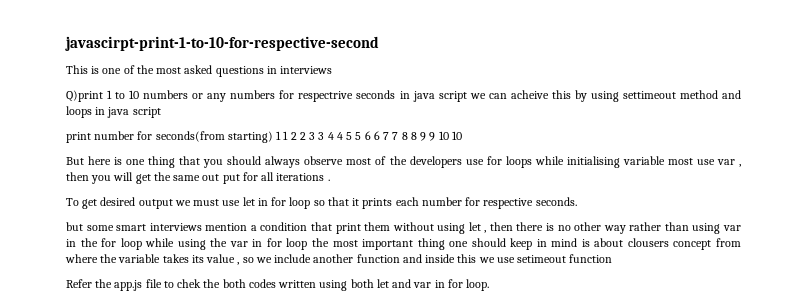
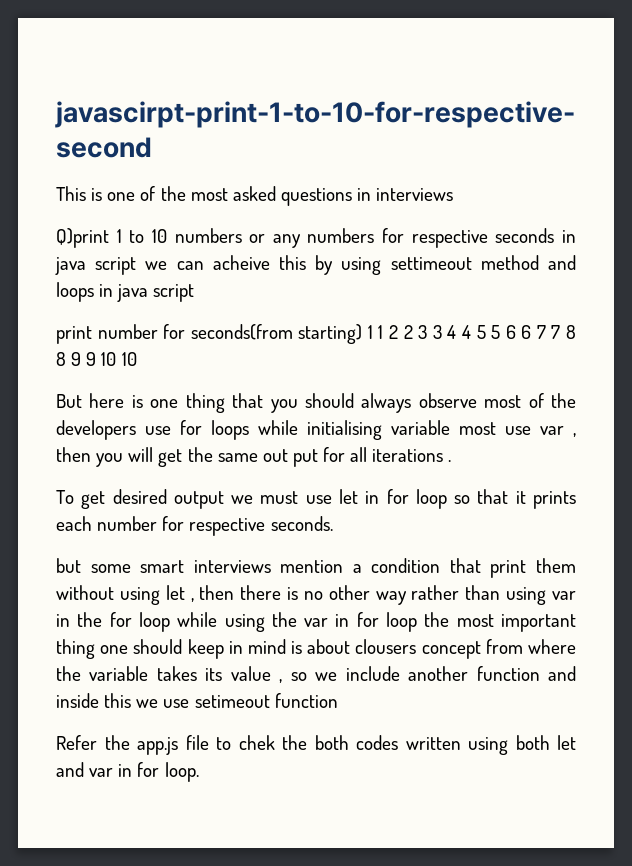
[298,91,354,102] respectrive -> [411,230,488,248] respective

